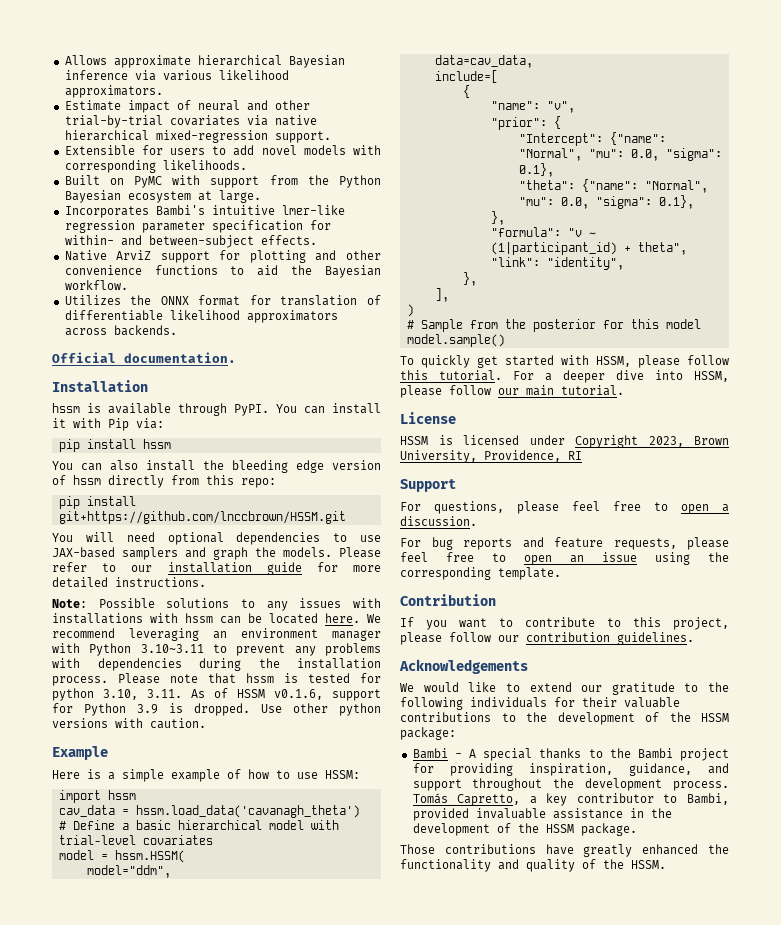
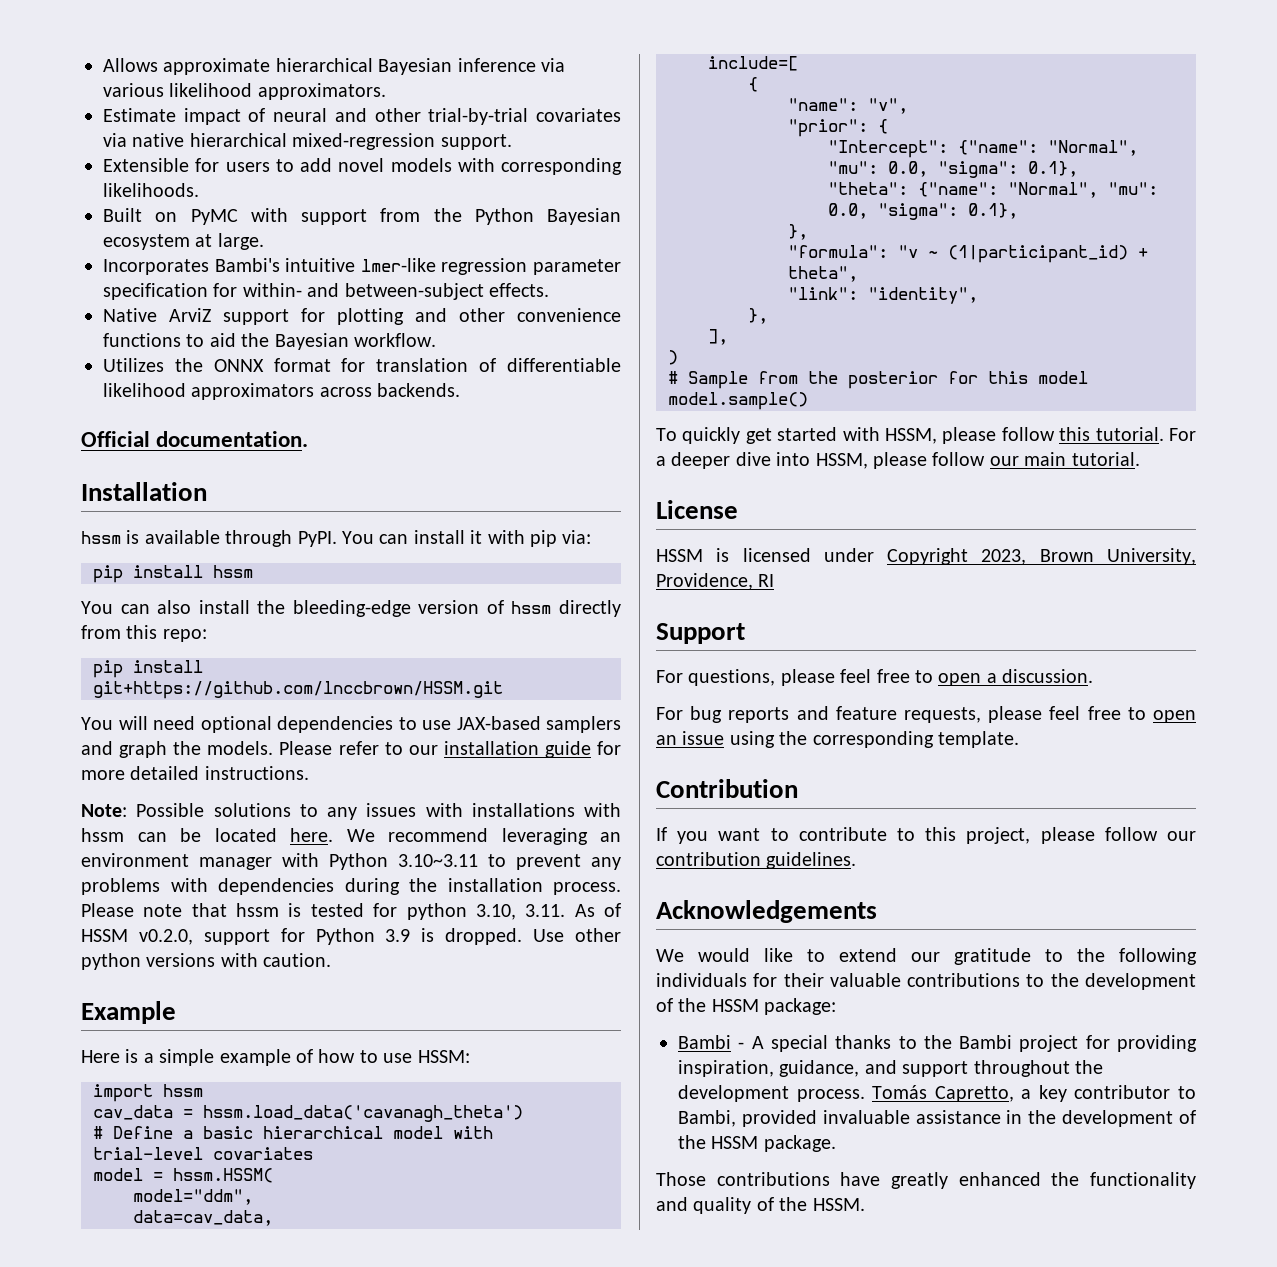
[108,418,129,431] Pip -> [529,530,557,547] pip
[232,460,324,473] bleeding edge -> [292,600,411,617] bleeding-edge
[274,689,323,700] v0.1.6, -> [138,929,193,945] v0.2.0,

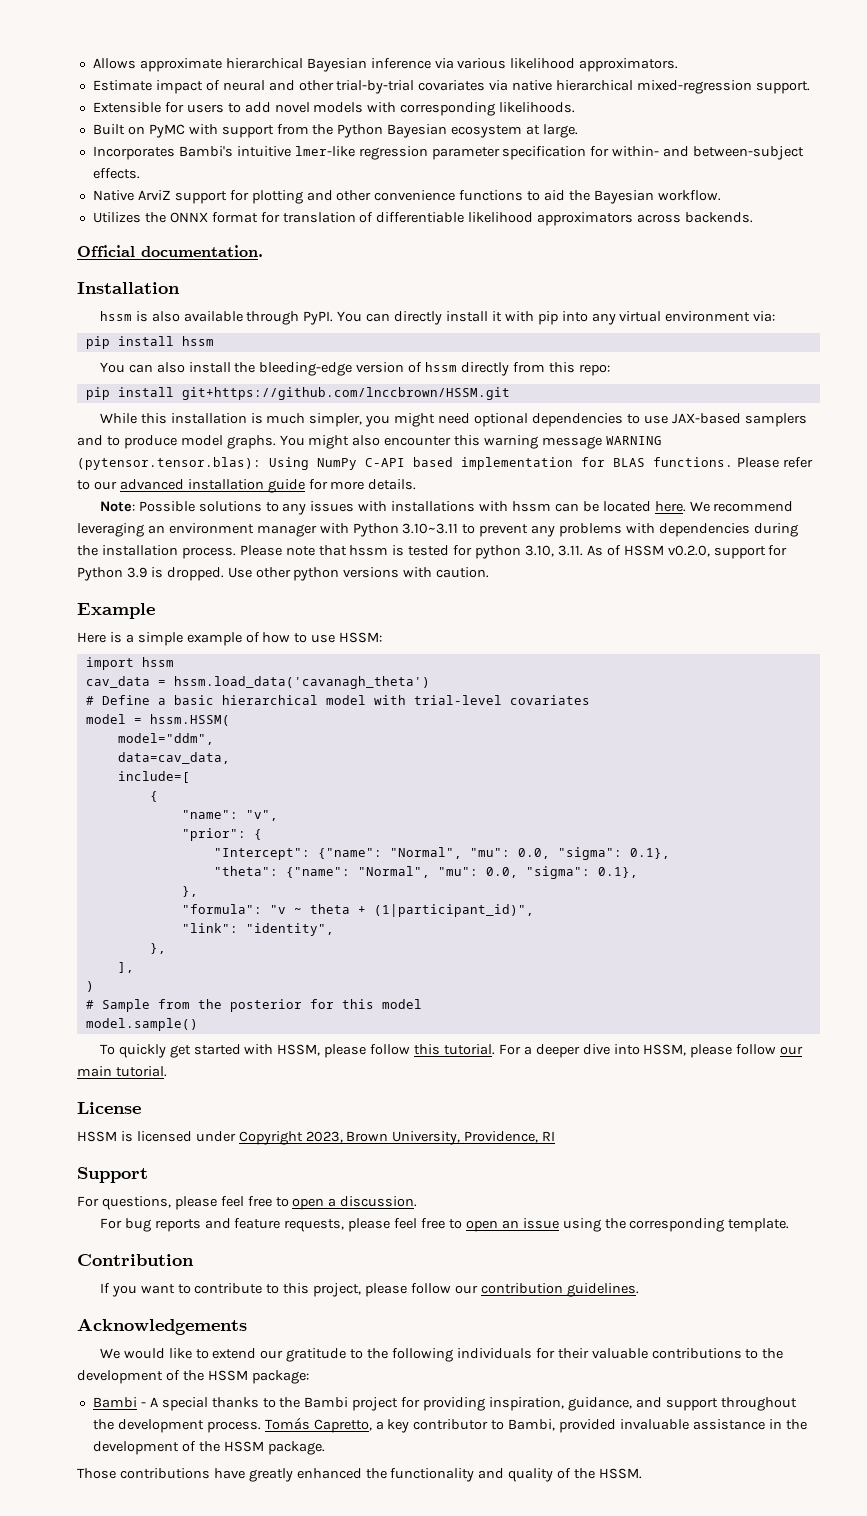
(140, 537) none -> [151,311,180,322] also
(409, 539) none -> [394,311,443,325] directly
(557, 538) none -> [561,311,751,325] into any virtual environment
[81,716,148,730] You will -> [99,413,436,427] While this installation is much simpler, you might
[119,741,274,758] graph the models. -> [106,435,662,449] [77,457,733,470] to produce model graphs. You might also encounter this warning message WARNING (pytensor.tensor.blas): Using NumPy C-API based implementation for BLAS functions.
(438, 750) none -> [119,479,184,490] advanced
[130,766,309,780] detailed instructions. -> [368,479,417,490] details.
[948,245,1148,263] [788,266,858,282] (1|participant_id) + theta", -> [309,904,534,917] theta + (1|participant_id)",

